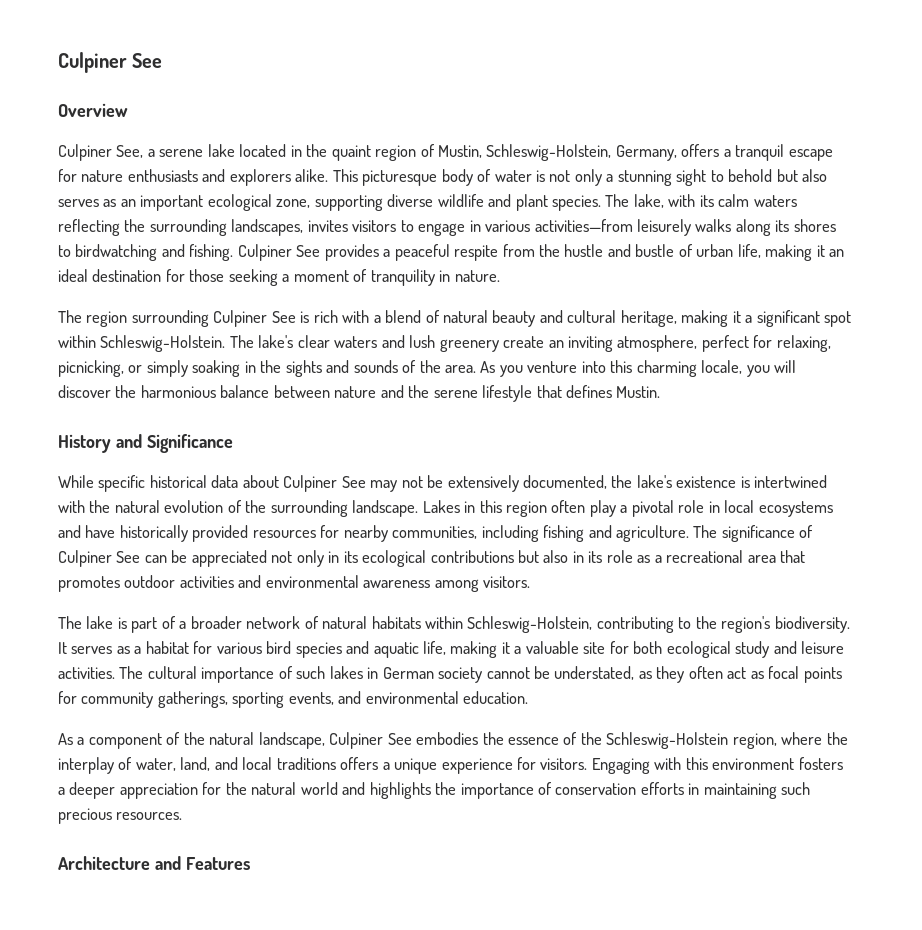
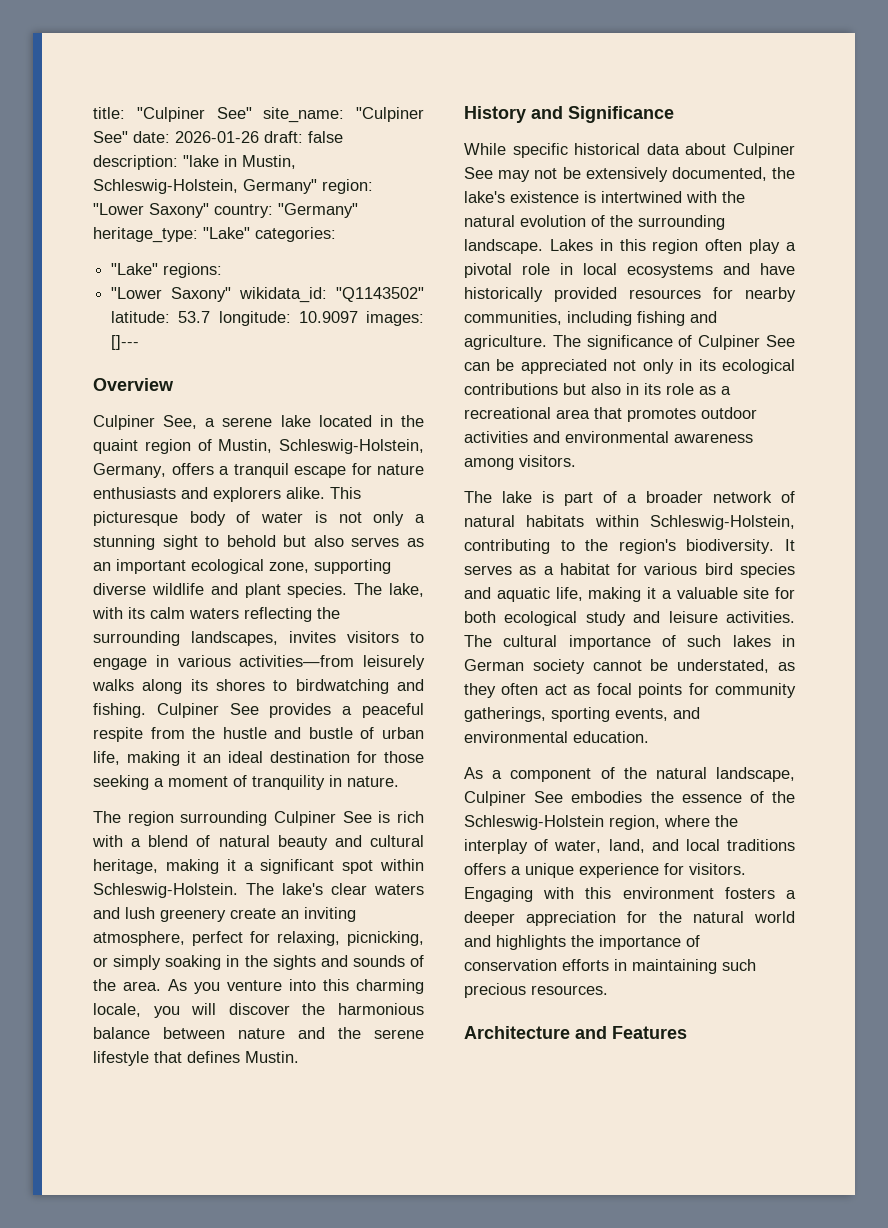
[58,52,163,73] Culpiner See -> [93,107,424,123] [93,131,343,143] [93,155,296,170] [93,179,373,194] [93,203,358,218] [93,227,336,243] [111,263,223,278] [111,287,425,303] [111,311,424,326] [111,335,140,350] title: "Culpiner See" site_name: "Culpiner See" date: 2026-01-26 draft: false description: "lake in Mustin, Schleswig-Holstein, Germany" region: "Lower Saxony" country: "Germany" heritage_type: "Lake" categories: // "Lake" regions: // "Lower Saxony" wikidata_id: "Q1143502" latitude: 53.7 longitude: 10.9097 images: []---

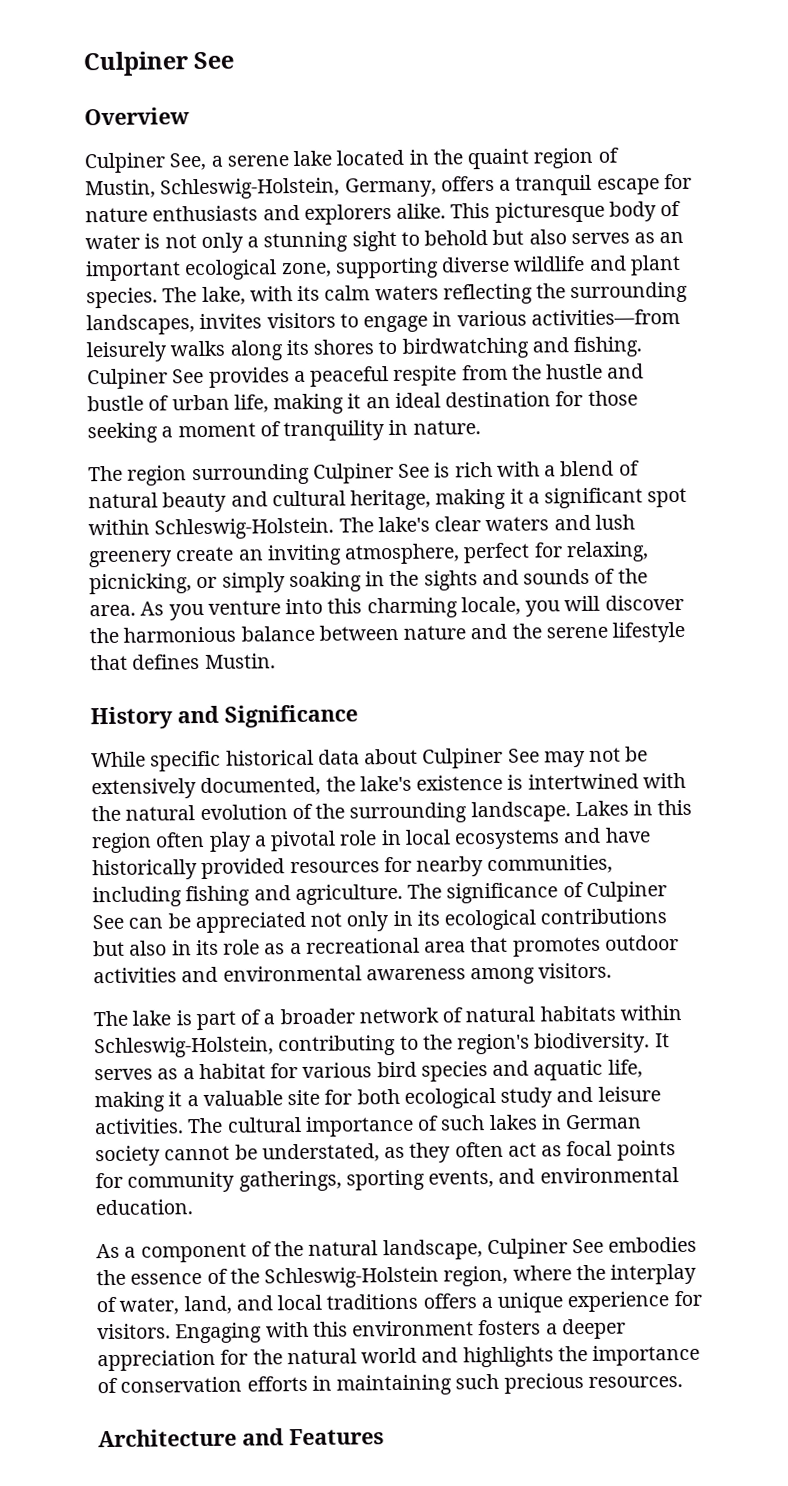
[93,107,424,123] [93,131,343,143] [93,155,296,170] [93,179,373,194] [93,203,358,218] [93,227,336,243] [111,263,223,278] [111,287,425,303] [111,311,424,326] [111,335,140,350] title: "Culpiner See" site_name: "Culpiner See" date: 2026-01-26 draft: false description: "lake in Mustin, Schleswig-Holstein, Germany" region: "Lower Saxony" country: "Germany" heritage_type: "Lake" categories: // "Lake" regions: // "Lower Saxony" wikidata_id: "Q1143502" latitude: 53.7 longitude: 10.9097 images: []--- -> [83,51,235,77] Culpiner See

